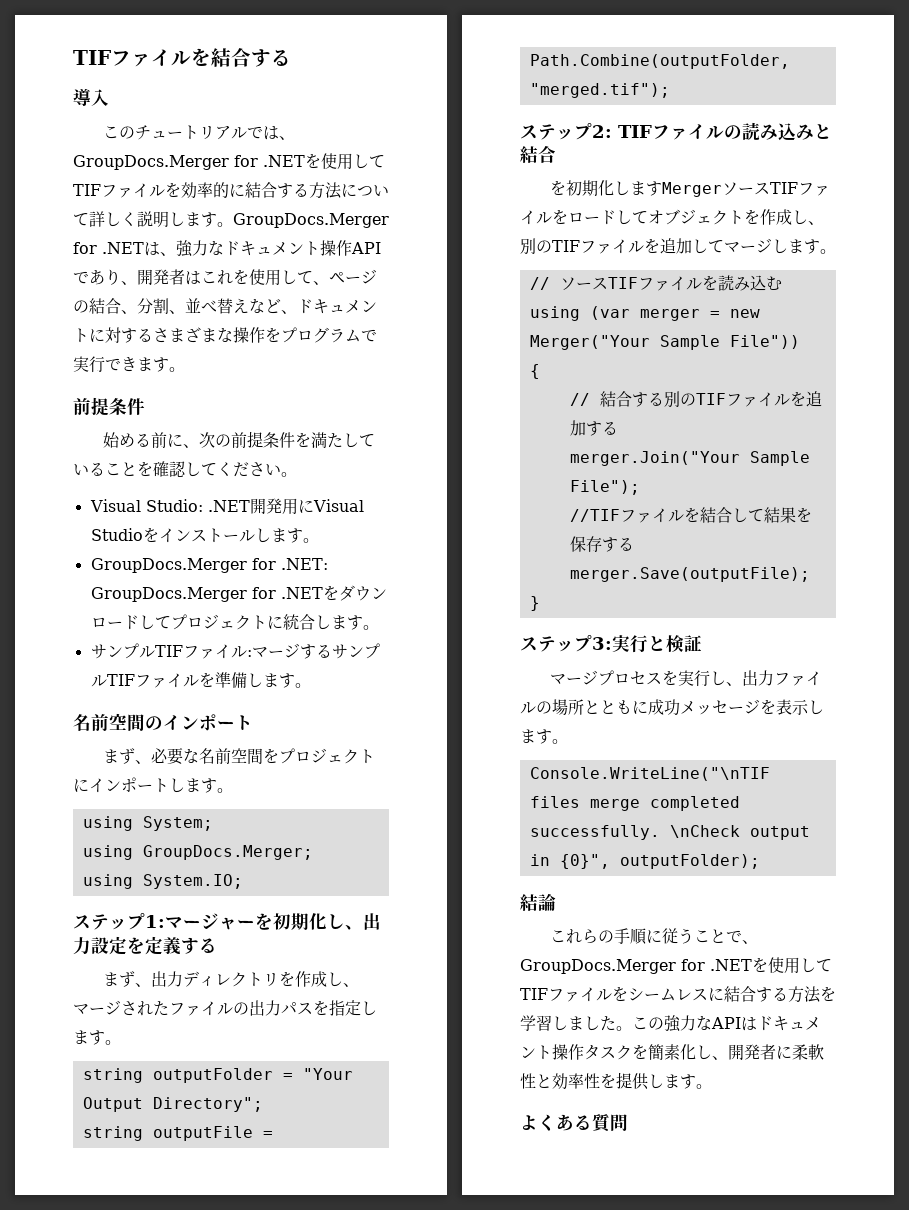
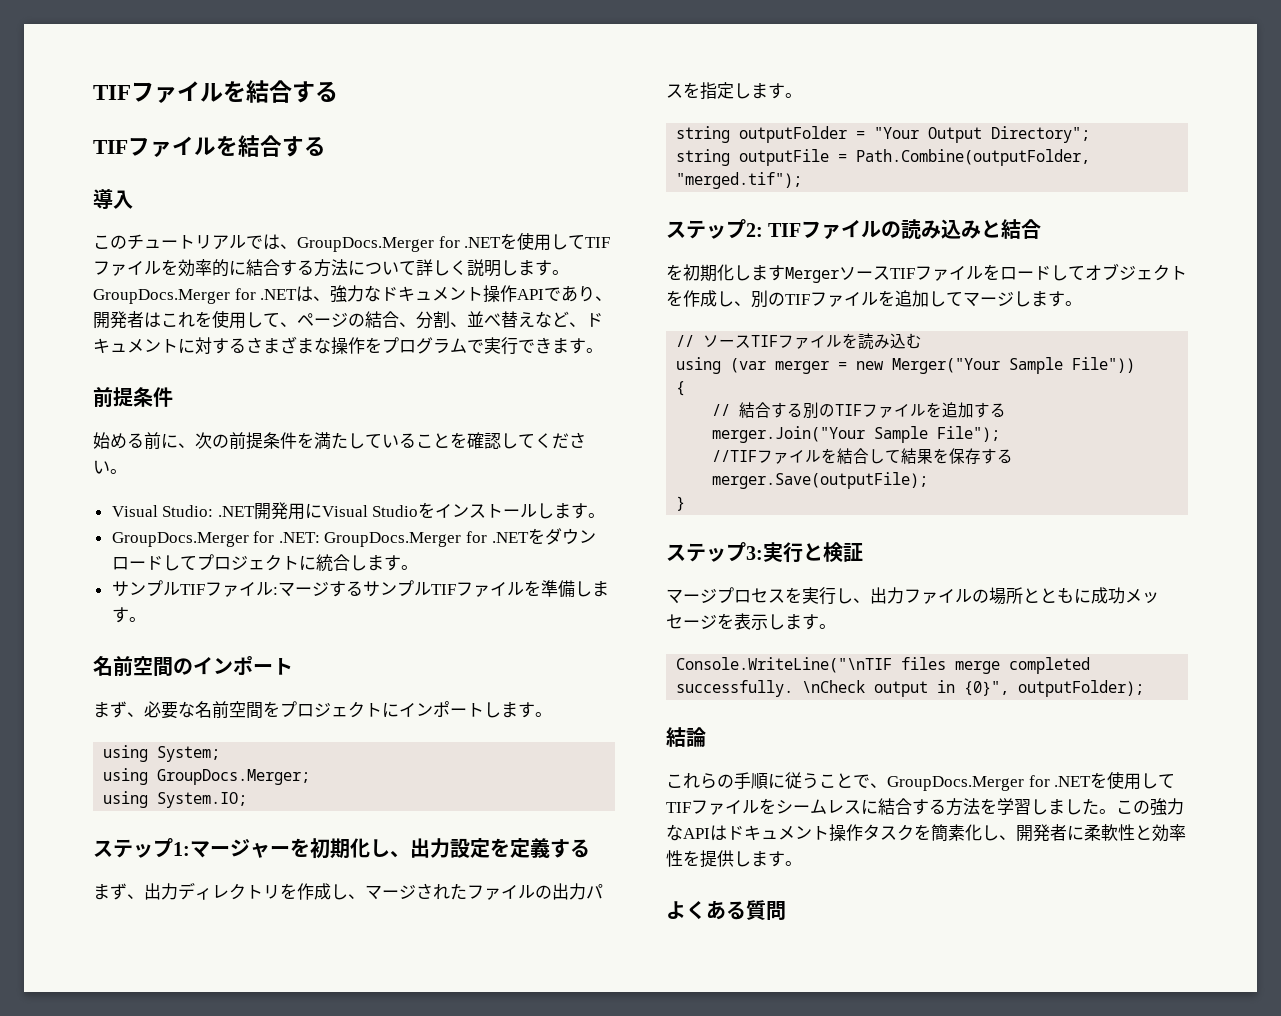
[73,48,291,67] TIFファイルを結合する -> [93,80,338,103] [93,135,326,157] TIFファイルを結合する // TIFファイルを結合する

